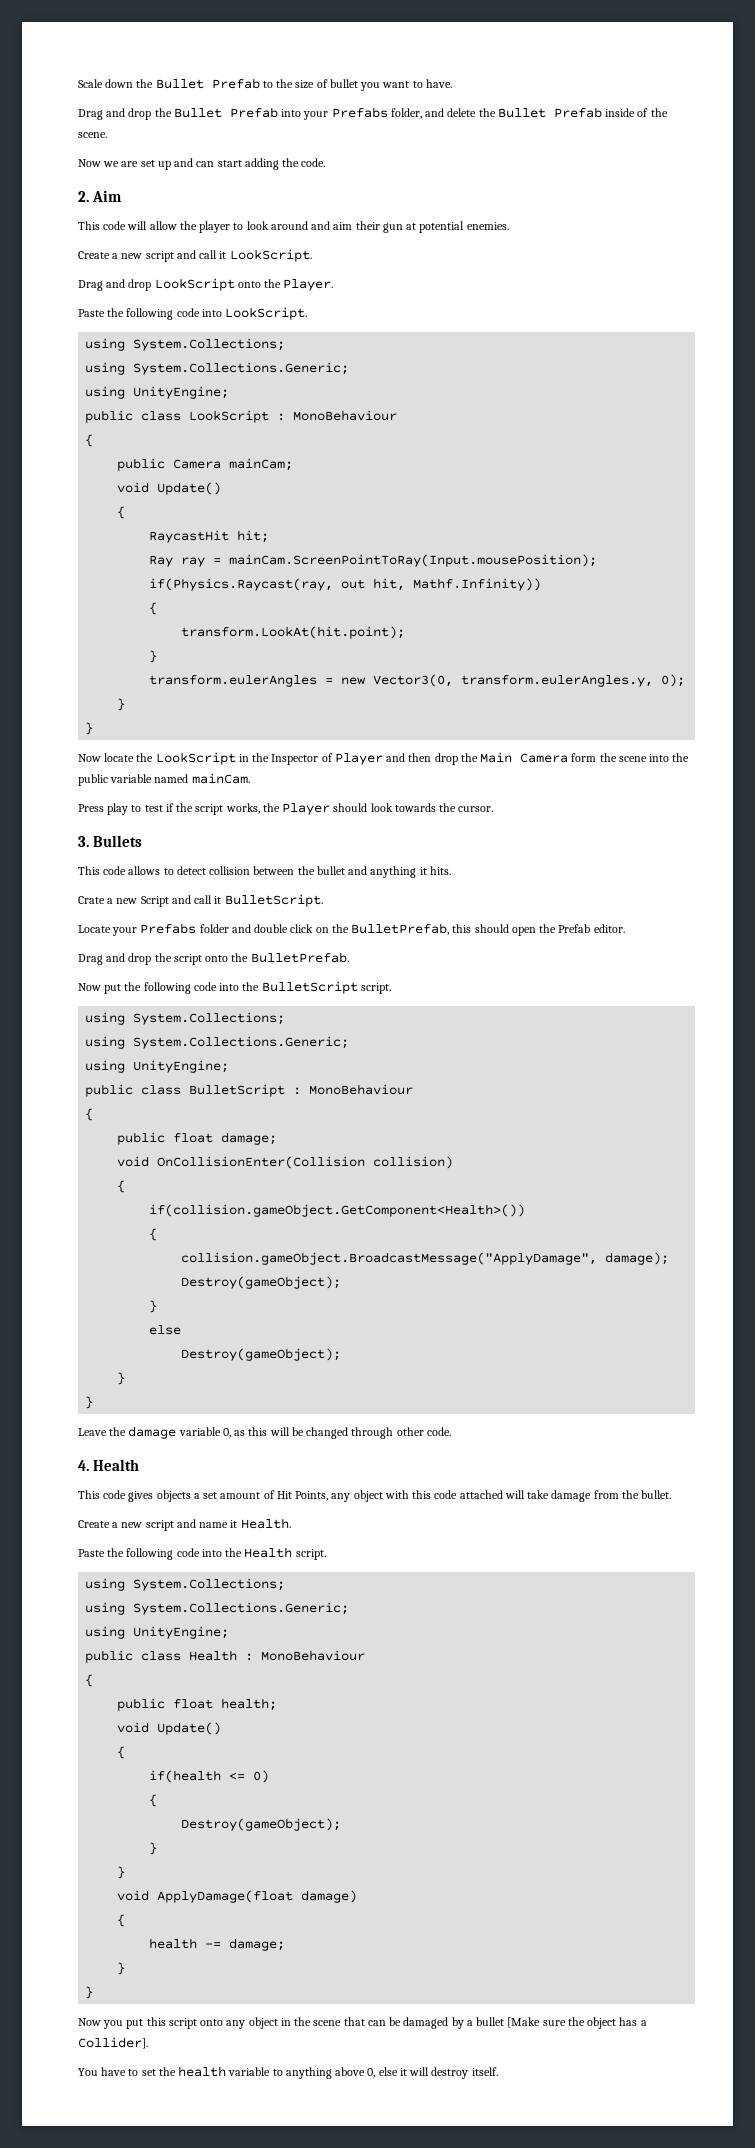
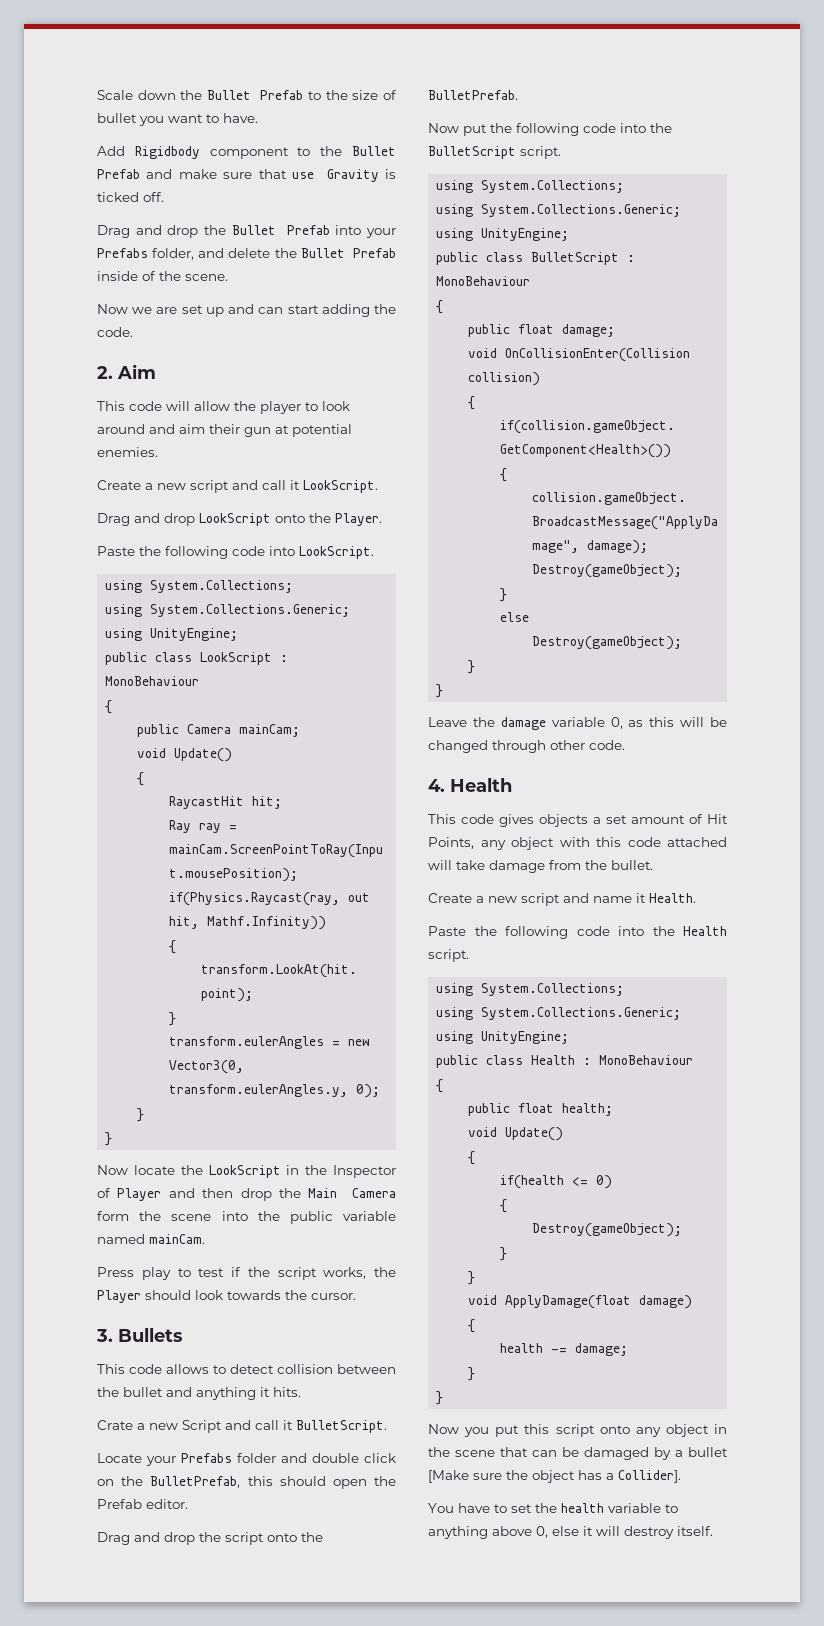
(452, 83) none -> [97,146,396,159] [97,169,396,182] [97,192,164,202] // Add Rigidbody component to the Bullet Prefab and make sure that use Gravity is ticked off.

